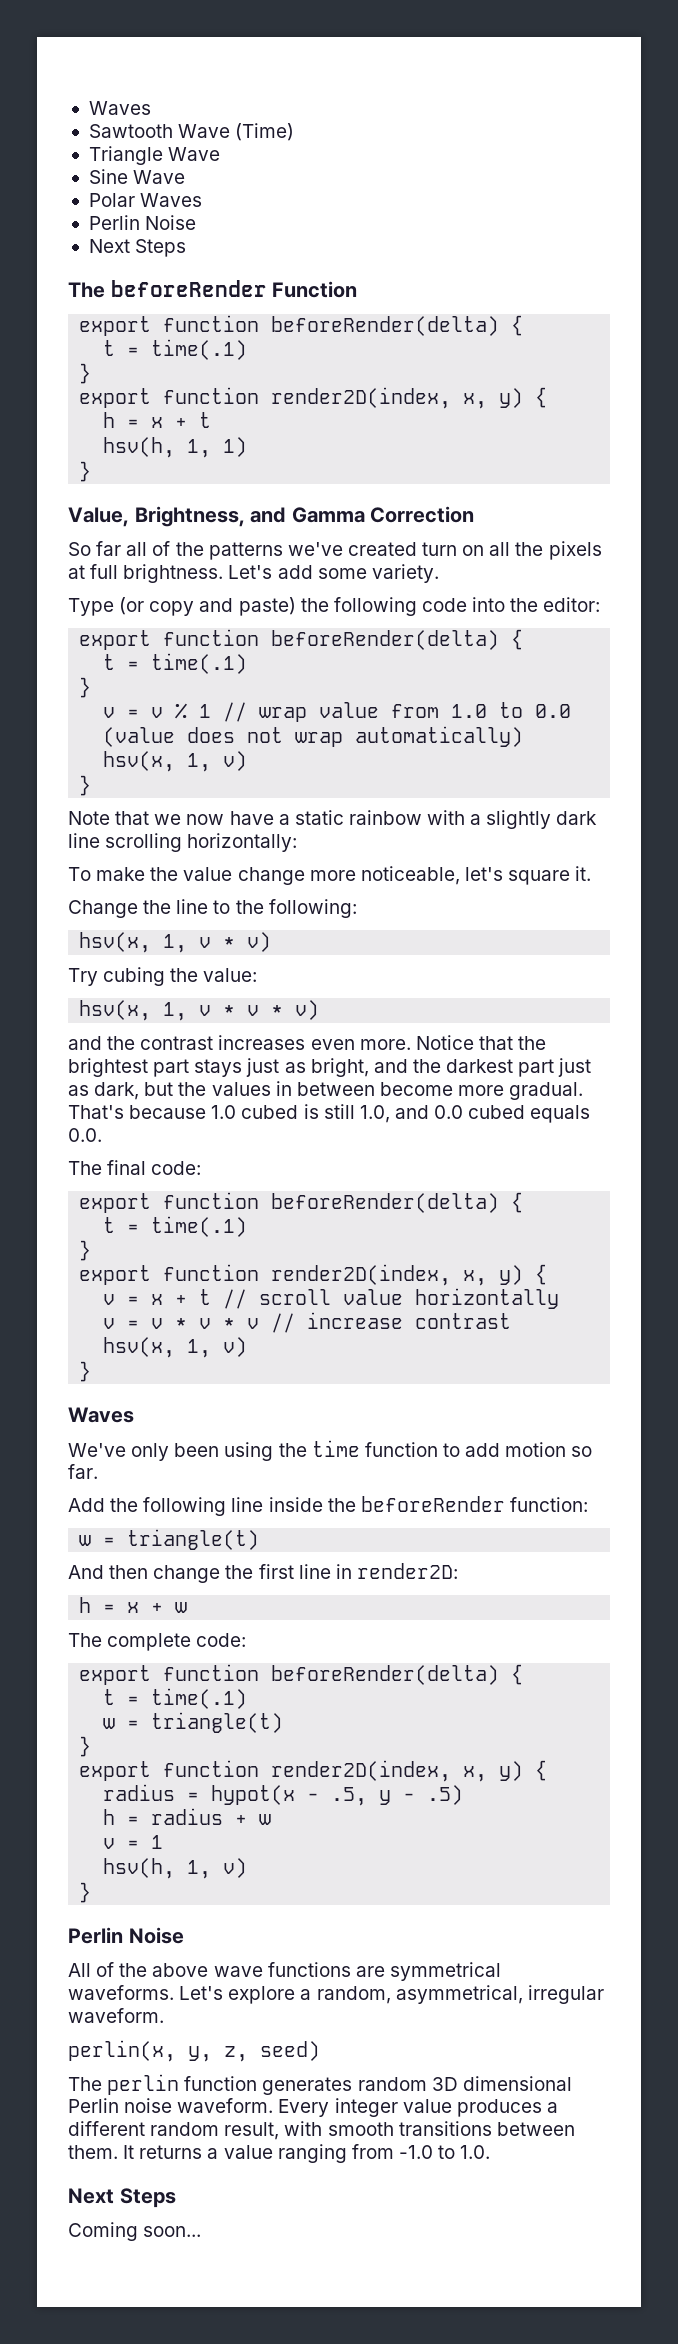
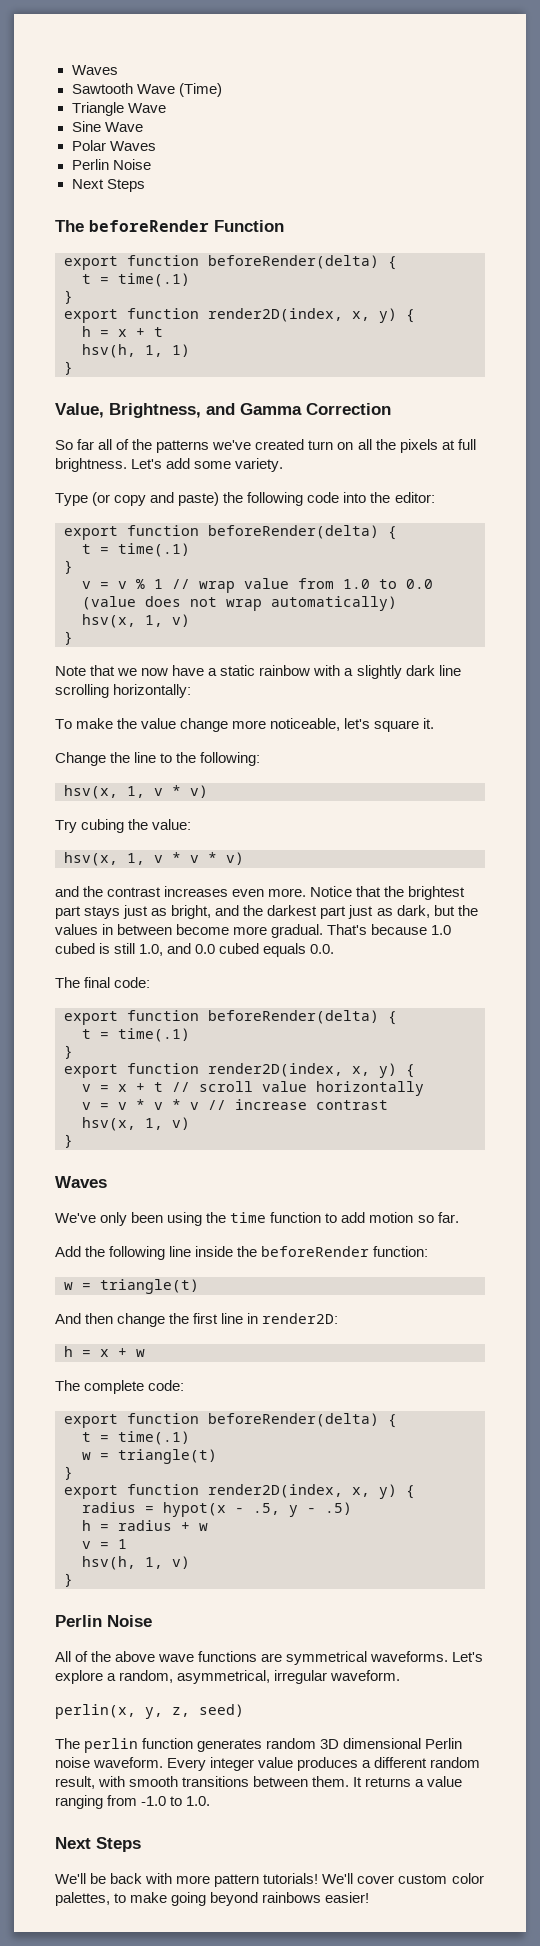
[68,2222,202,2241] Coming soon... -> [55,1873,484,1887] [55,1892,370,1906] We'll be back with more pattern tutorials! We'll cover custom color palettes, to make going beyond rainbows easier!

